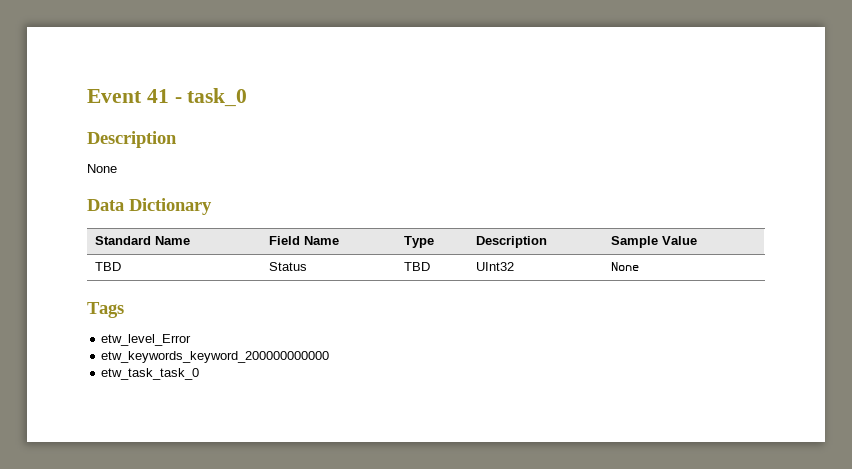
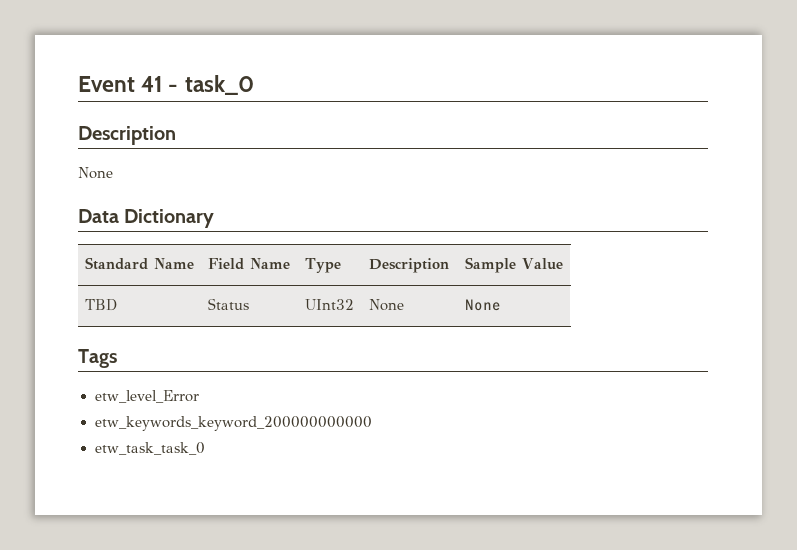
[403,262,430,271] [475,262,514,271] TBD | UInt32 -> [305,299,355,310] [369,299,405,311] UInt32 | None

